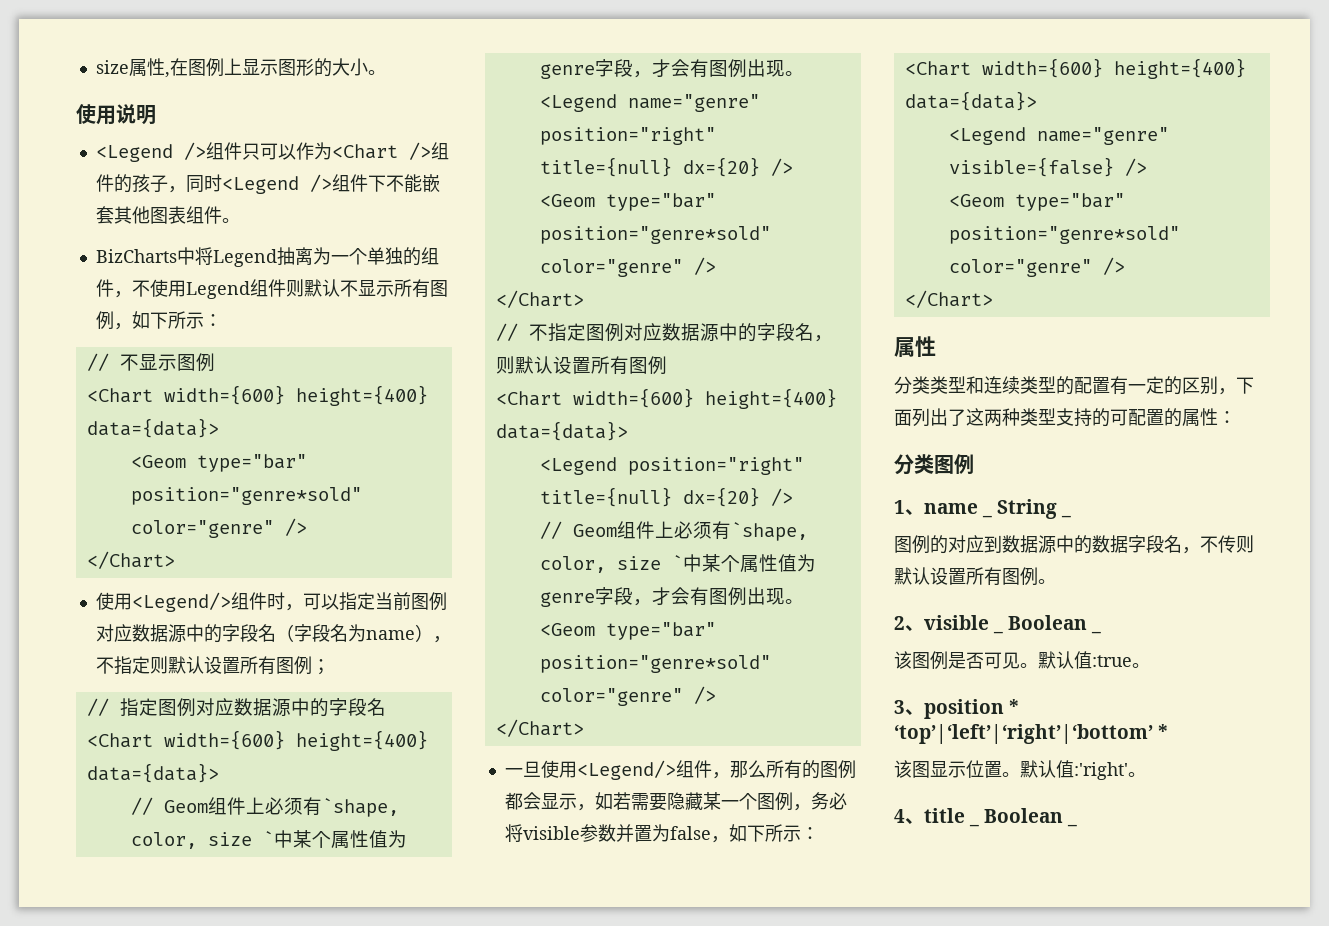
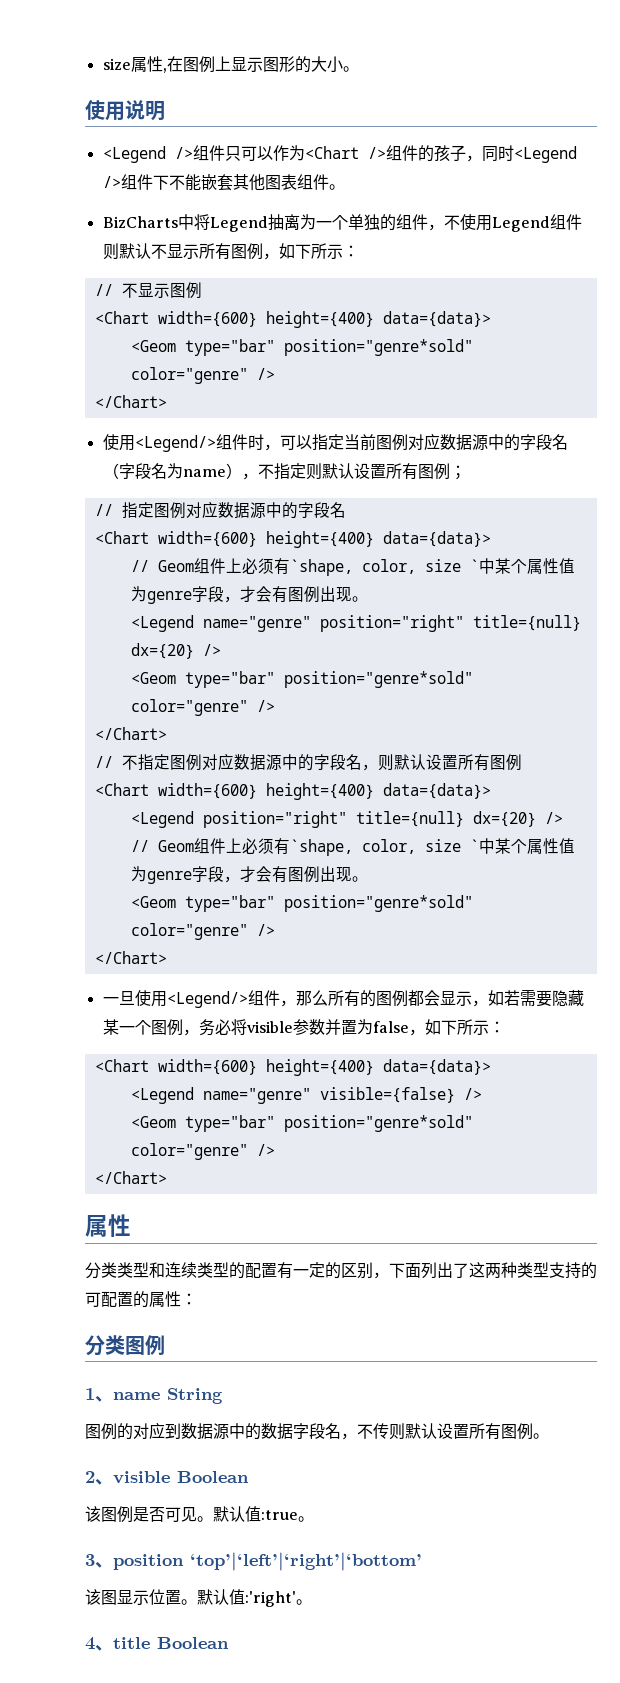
[982,514,993,518] _ -> (160, 1396) none
[1061,514,1072,518] _ -> (223, 1396) none
[993,630,1004,634] [1008,615,1088,630] [1091,630,1102,634] _ Boolean _ -> [177,1471,249,1483] Boolean
[1009,699,1020,714] * -> (184, 1562) none
[1158,724,1169,739] * -> (422, 1561) none
[969,823,980,827] [984,808,1064,823] [1067,823,1078,827] _ Boolean _ -> [157,1637,229,1649] Boolean

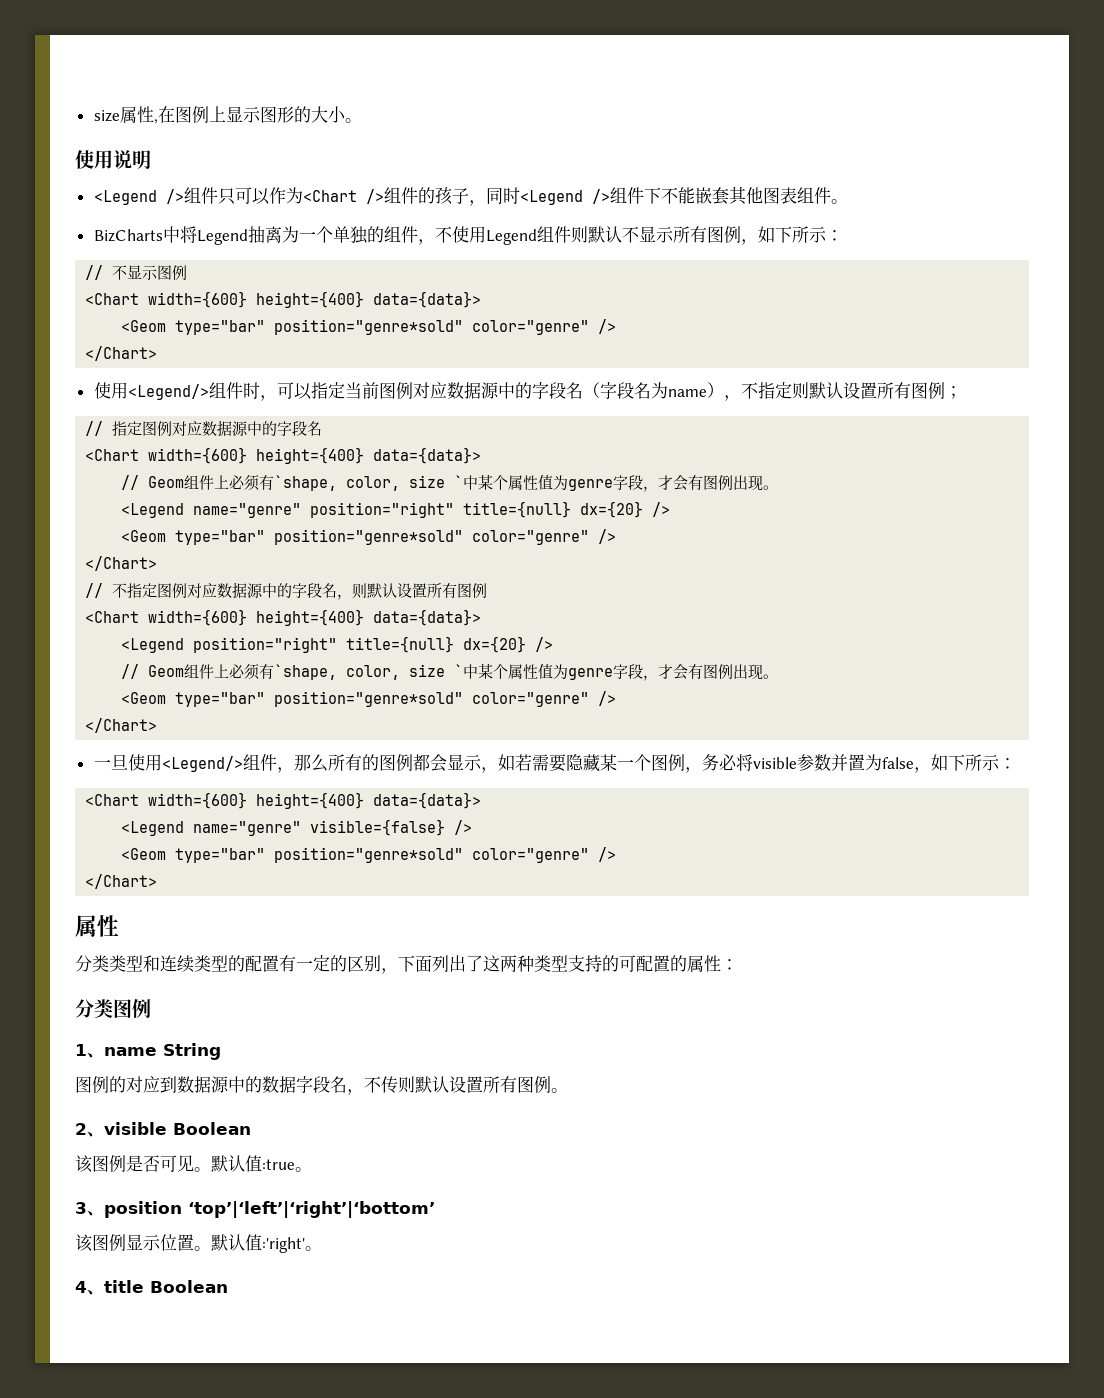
(117, 1597) none -> [109,1234,126,1251] 例

